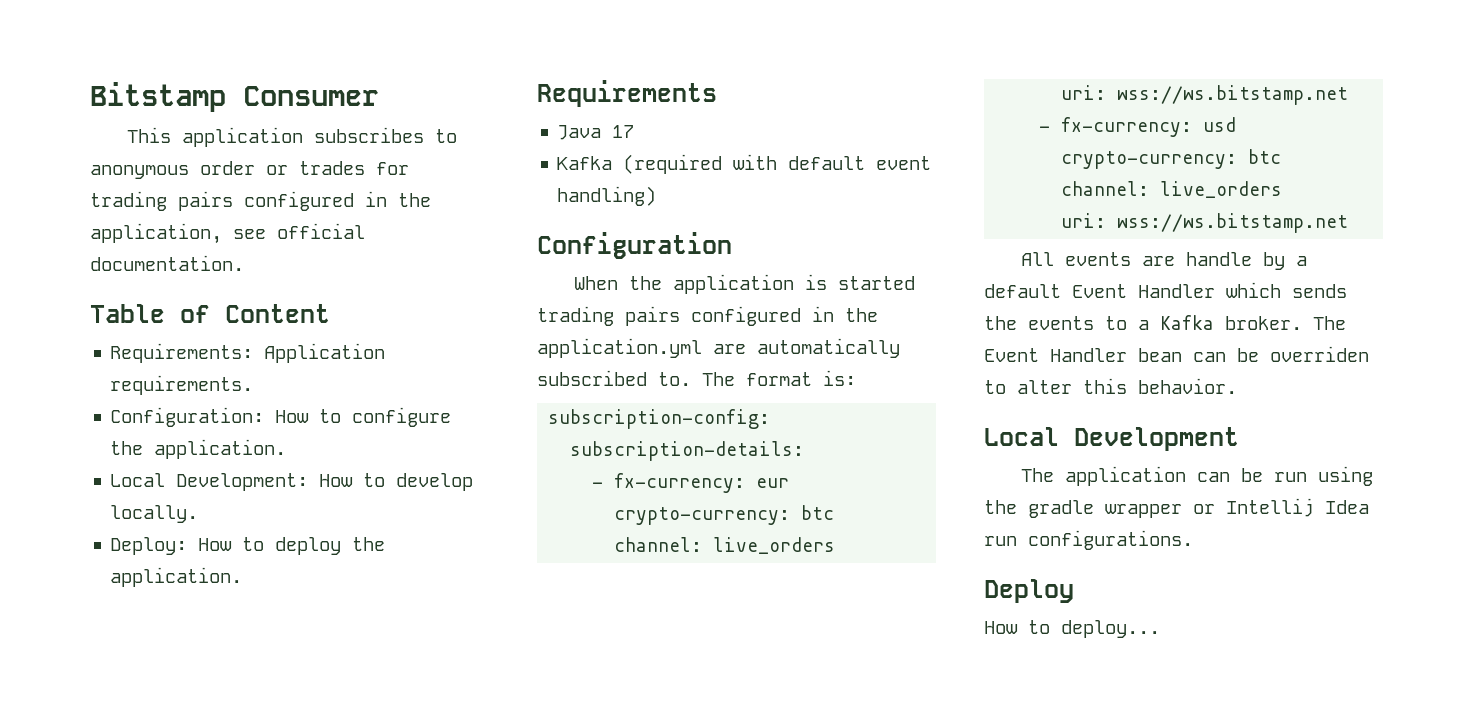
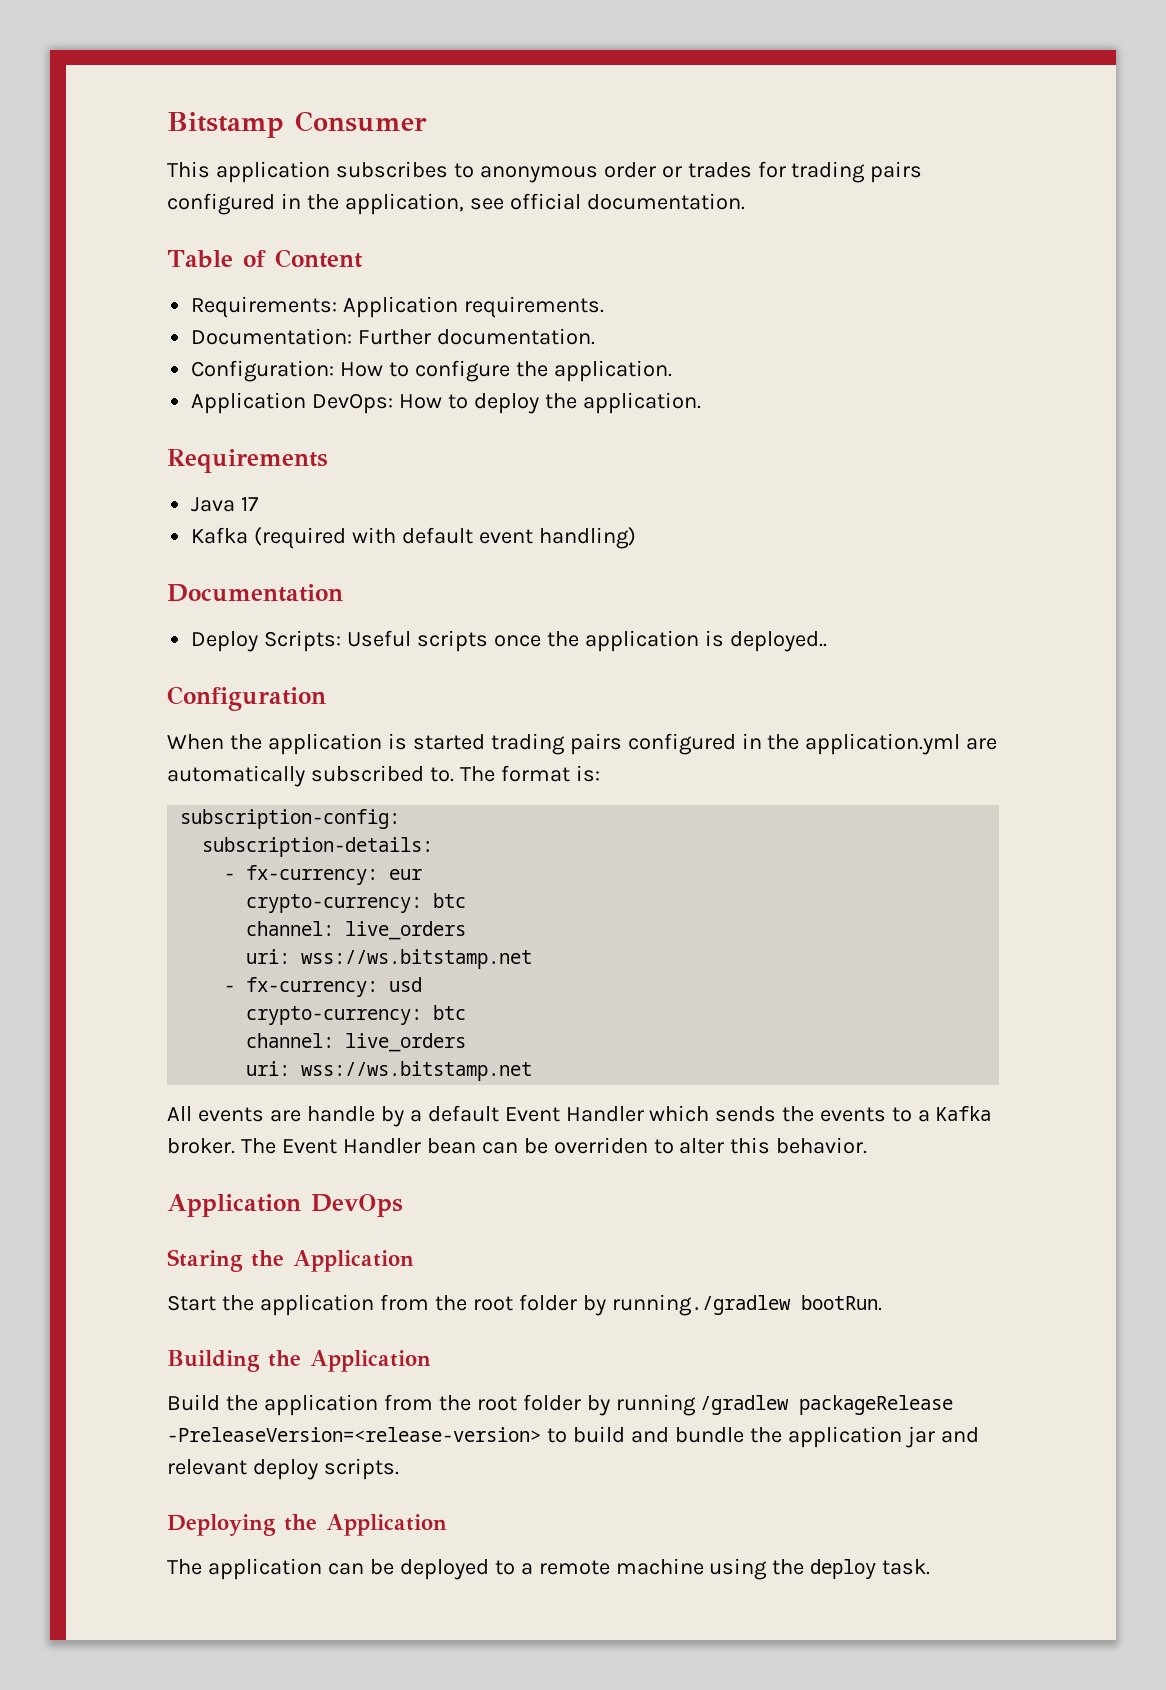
(254, 385) none -> [191,328,596,345] // Documentation: Further documentation.
[110,473,474,491] [110,505,199,523] [110,537,188,555] Local Development: How to develop locally. // Deploy: -> [191,392,394,414] Application DevOps:
(657, 196) none -> [167,584,343,602] [191,630,827,652] // Documentation // Deploy Scripts: Useful scripts once the application is deployed..
[984,427,1239,451] [1020,466,1373,486] [984,498,1369,518] [984,530,1193,550] [984,579,1074,603] [984,620,1160,638] Local Development // The application can be run using the gradle wrapper or Intellij Idea run configurations. // Deploy // How to deploy... -> [167,1194,403,1217] [167,1249,414,1272] [167,1294,882,1316] [167,1350,431,1372] [167,1394,954,1416] [167,1426,979,1448] [167,1458,399,1480] [167,1514,447,1536] [167,1558,931,1580] Application DevOps // Staring the Application // Start the application from the root folder by running./gradlew bootRun. // Building the Application // Build the application from the root folder by running /gradlew packageRelease -PreleaseVersion=<release-version> to build and bundle the application jar and relevant deploy scripts. // Deploying the Application // The application can be deployed to a remote machine using the deploy task.

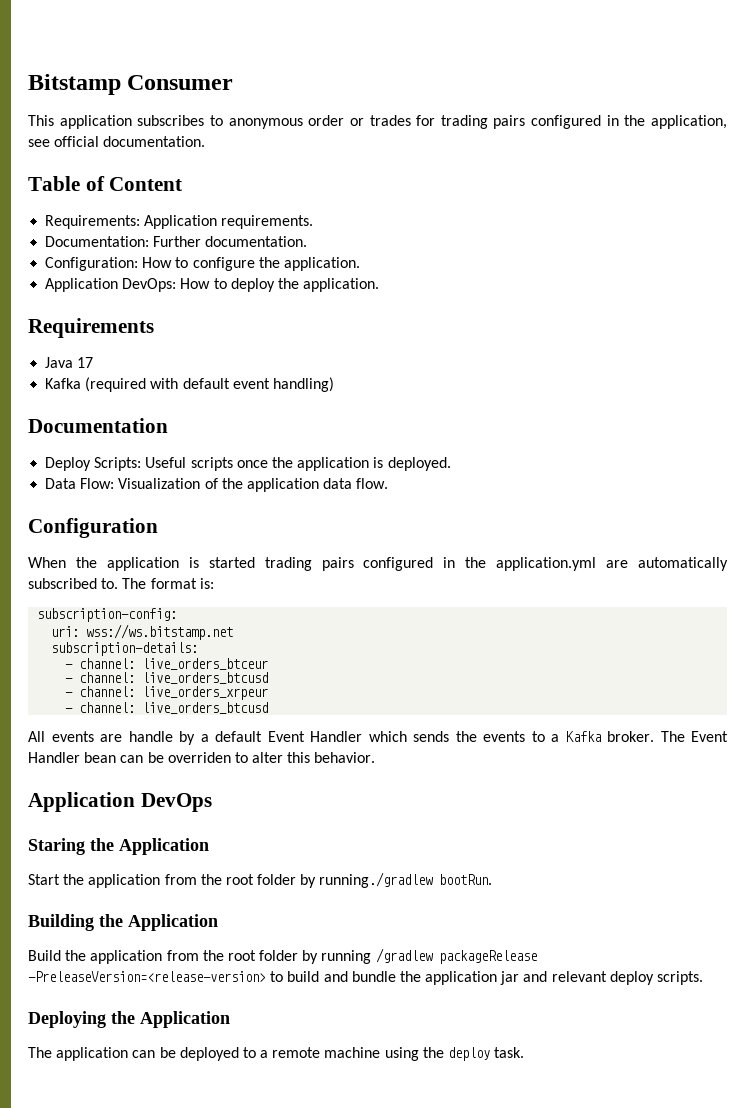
[729,631,827,652] deployed.. -> [387,457,451,471] [45,478,389,492] deployed. // Data Flow: Visualization of the application data flow.
(401, 819) none -> [51,624,234,640] // uri: wss://ws.bitstamp.net
[246,865,423,885] [246,893,467,913] [246,921,467,940] [246,949,533,969] [224,977,423,997] [246,1005,467,1025] [246,1033,467,1052] [246,1061,533,1081] fx-currency: eur // crypto-currency: btc // channel: live_orders // uri: wss://ws.bitstamp.net // - fx-currency: usd // crypto-currency: btc // channel: live_orders // uri: wss://ws.bitstamp.net -> [79,658,269,670] [65,672,269,684] [65,686,269,700] [65,702,269,714] channel: live_orders_btceur // - channel: live_orders_btcusd // - channel: live_orders_xrpeur // - channel: live_orders_btcusd

